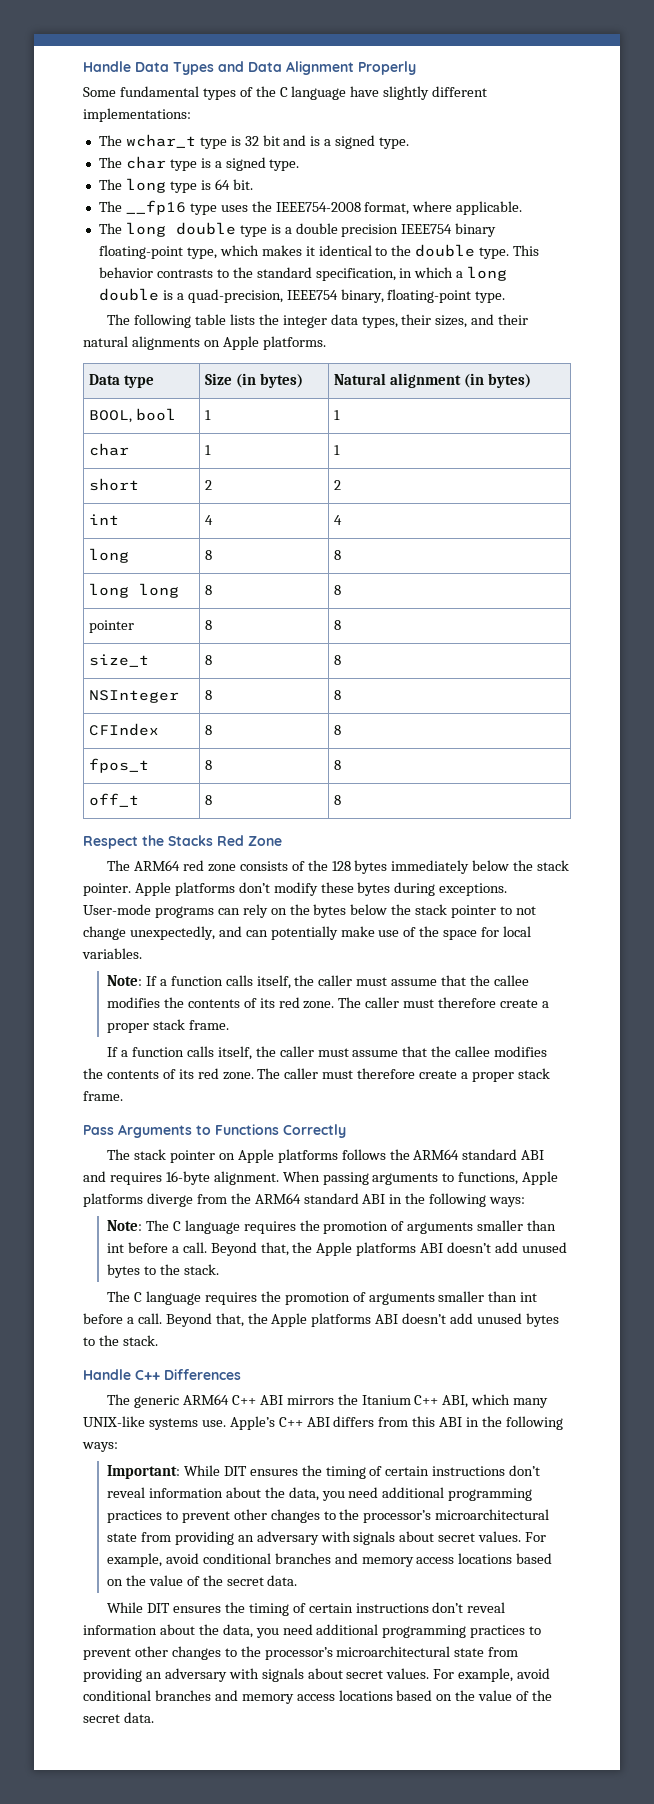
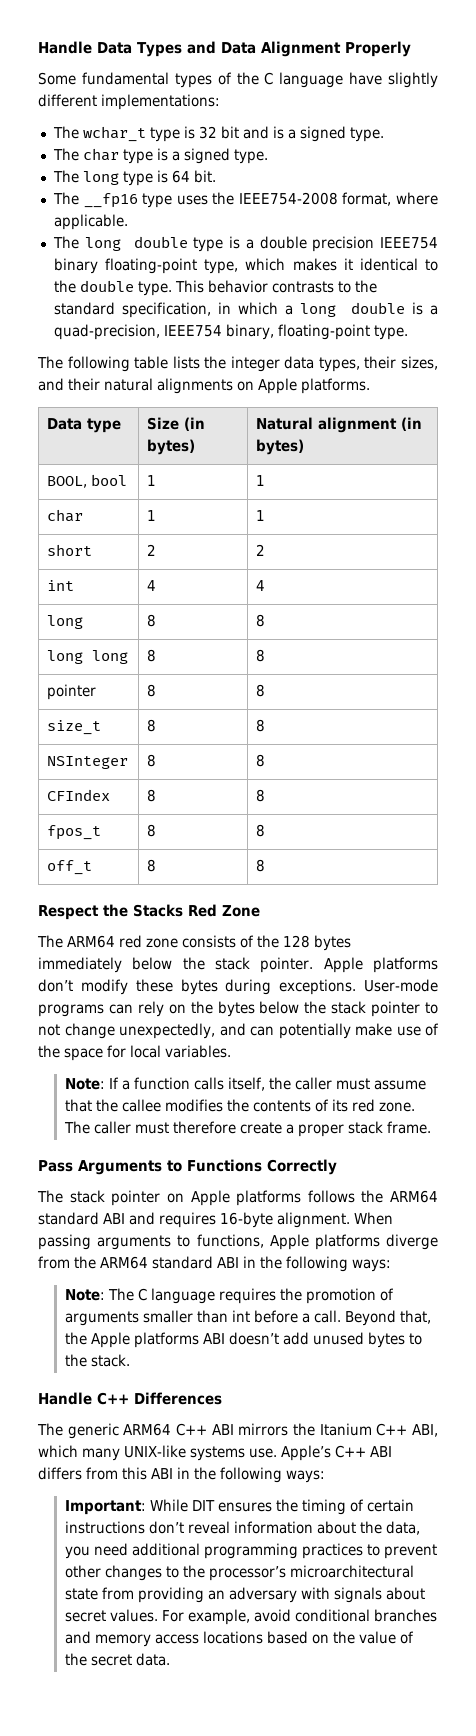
[107,1046,548,1060] [83,1068,550,1082] [83,1091,123,1101] // If a function calls itself, the caller must assume that the callee modifies the contents of its red zone. The caller must therefore create a proper stack frame. -> (431, 1127) none
[107,1291,538,1305] [83,1313,559,1327] [83,1335,158,1346] // The C language requires the promotion of arguments smaller than int before a call. Beyond that, the Apple platforms ABI doesn’t add unused bytes to the stack. -> (130, 1360) none
[107,1602,506,1616] [83,1624,542,1638] [83,1646,519,1660] [83,1668,551,1682] [83,1690,553,1704] [83,1712,154,1723] // While DIT ensures the timing of certain instructions don’t reveal information about the data, you need additional programming practices to prevent other changes to the processor’s microarchitectural state from providing an adversary with signals about secret values. For example, avoid conditional branches and memory access locations based on the value of the secret data. -> (170, 1659) none

